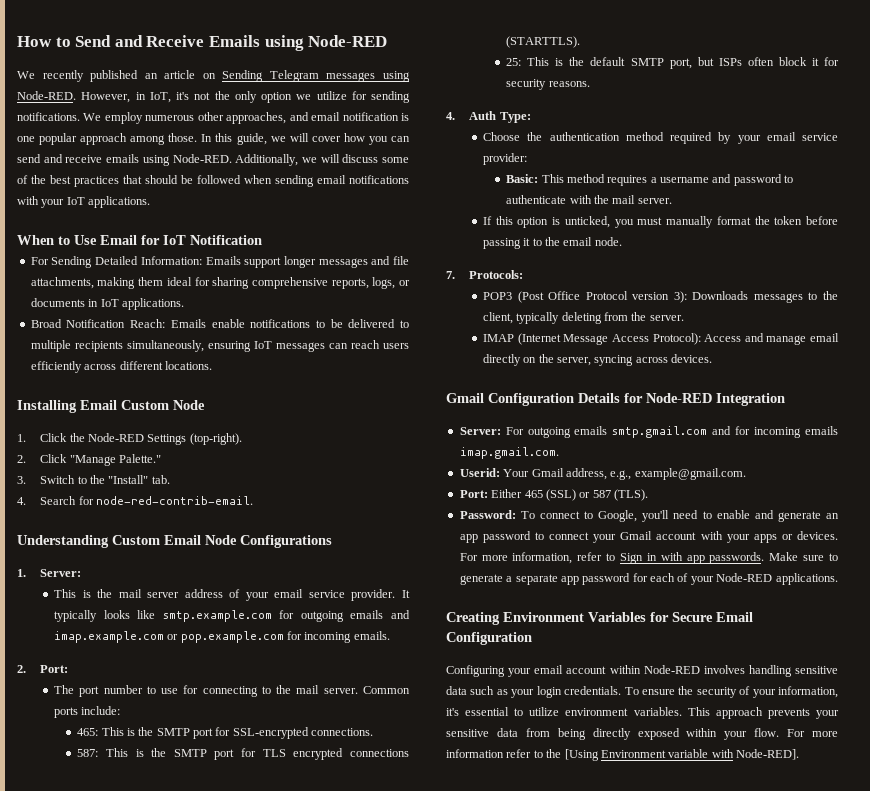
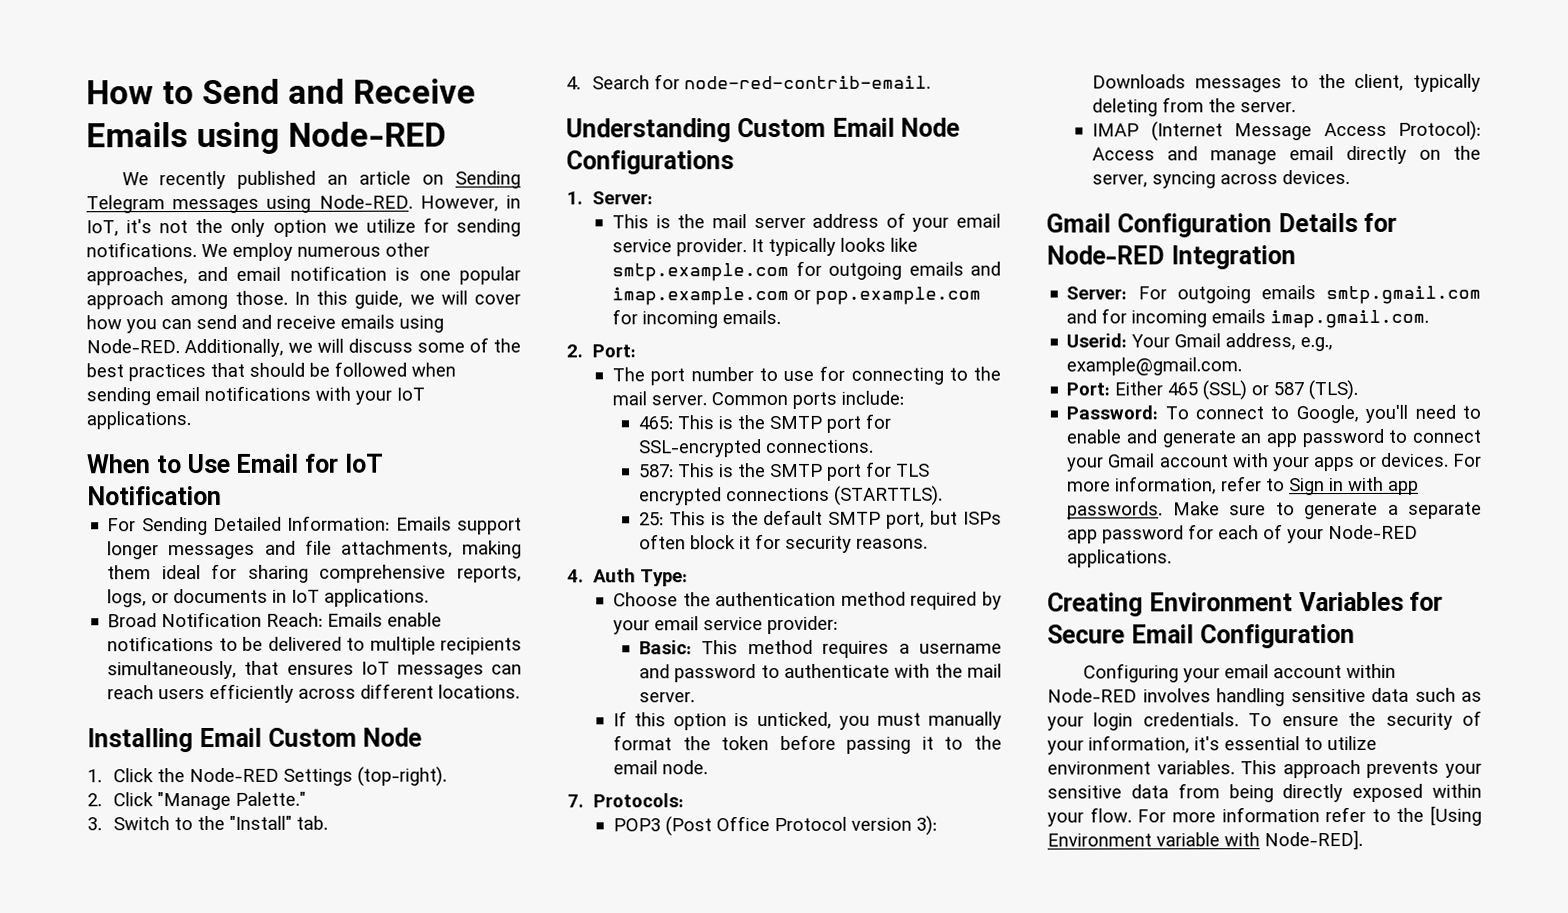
[207,341,251,352] ensuring -> [244,660,354,675] that ensures

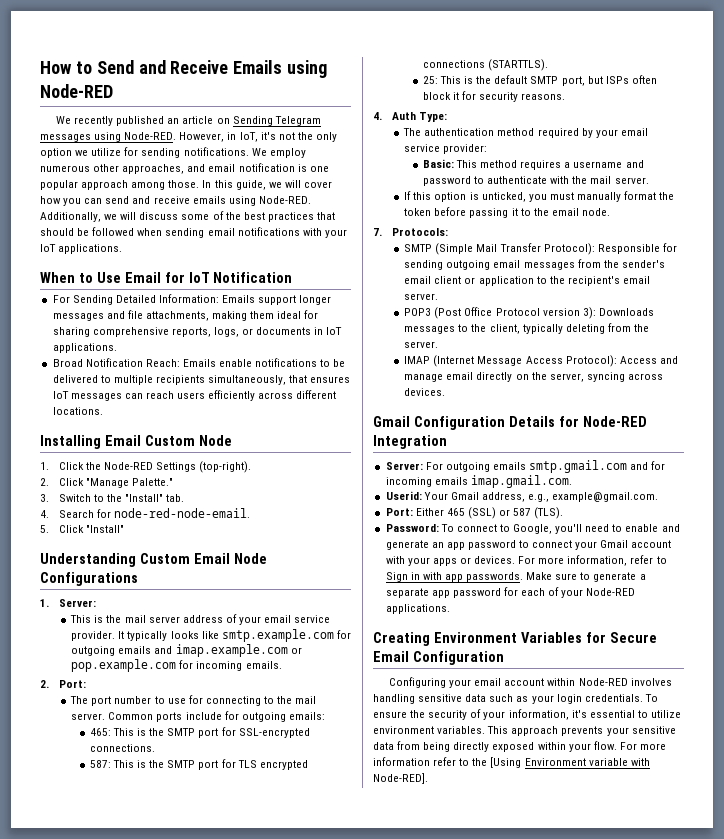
[683,75,931,90] node-red-contrib-email. -> [113,508,250,518] [40,525,124,533] node-red-node-email. // 5. Click "Install"
[841,390,905,405] include: -> [185,711,325,722] include for outgoing emails:
[613,592,711,607] Choose the -> [403,128,422,136] The
(684, 800) none -> [404,243,677,255] [404,259,665,270] [404,276,650,286] [404,293,439,300] // SMTP (Simple Mail Transfer Protocol): Responsible for sending outgoing email messages from the sender's email client or application to the recipient's email server.

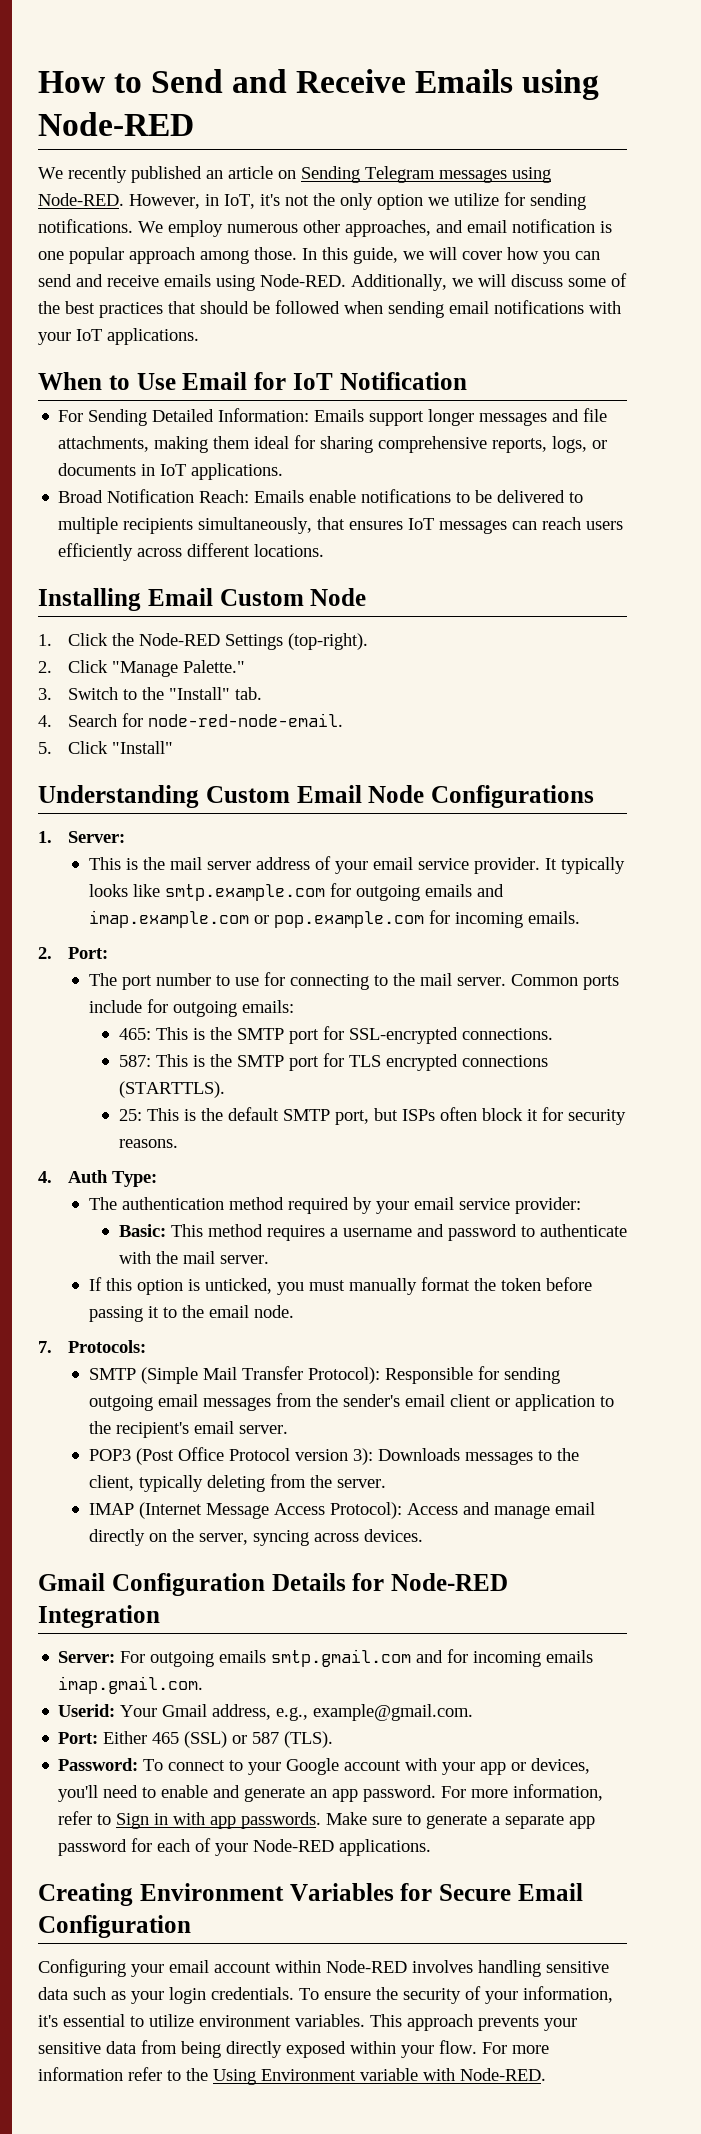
[513,524,553,534] Google, -> [248,1758,591,1775] your Google account with your app or devices,
[467,540,672,550] [385,556,516,566] password to connect your Gmail account with your apps or devices. -> [363,1785,437,1802] password.
[490,757,522,768] [Using -> [213,2069,256,2085] Using
[373,773,428,784] Node-RED]. -> [460,2068,546,2081] Node-RED.

